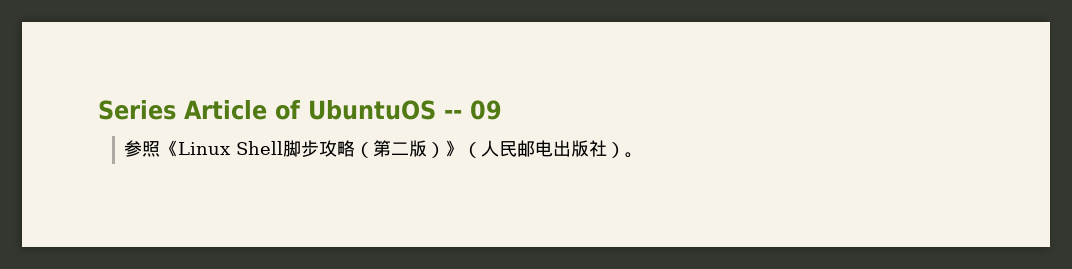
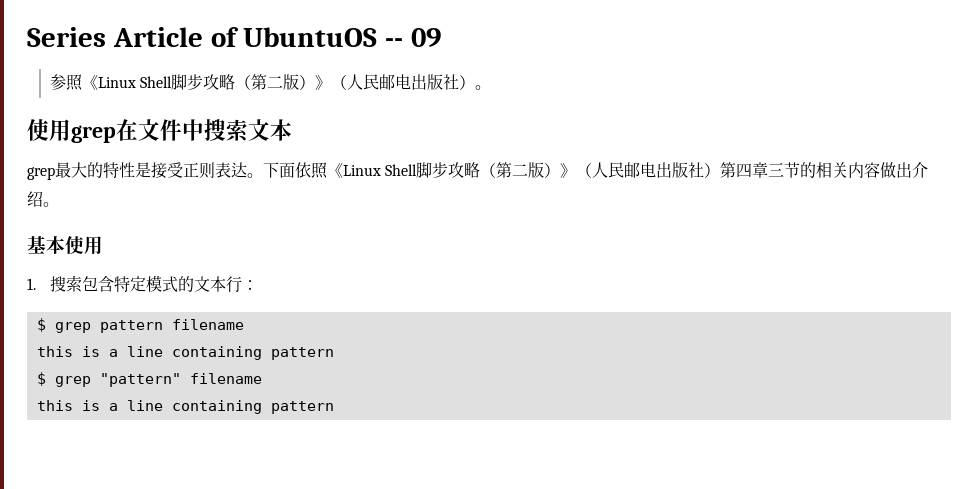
(644, 155) none -> [27,119,292,143] [27,162,929,180] [27,191,59,207] [27,236,103,255] [27,275,259,293] [36,318,244,333] [36,346,334,360] [36,372,262,387] [36,400,334,414] // 使用grep在文件中搜索文本 // grep最大的特性是接受正则表达。下面依照《Linux Shell脚步攻略（第二版）》（人民邮电出版社）第四章三节的相关内容做出介绍。 // 基本使用 // 1.搜索包含特定模式的文本行： // $ grep pattern filename // this is a line containing pattern // $ grep "pattern" filename // this is a line containing pattern

